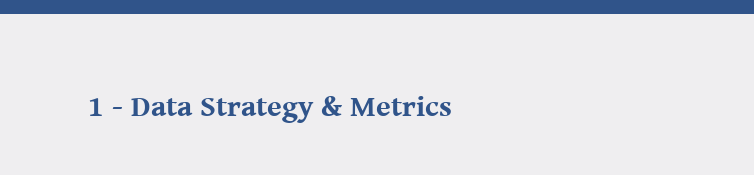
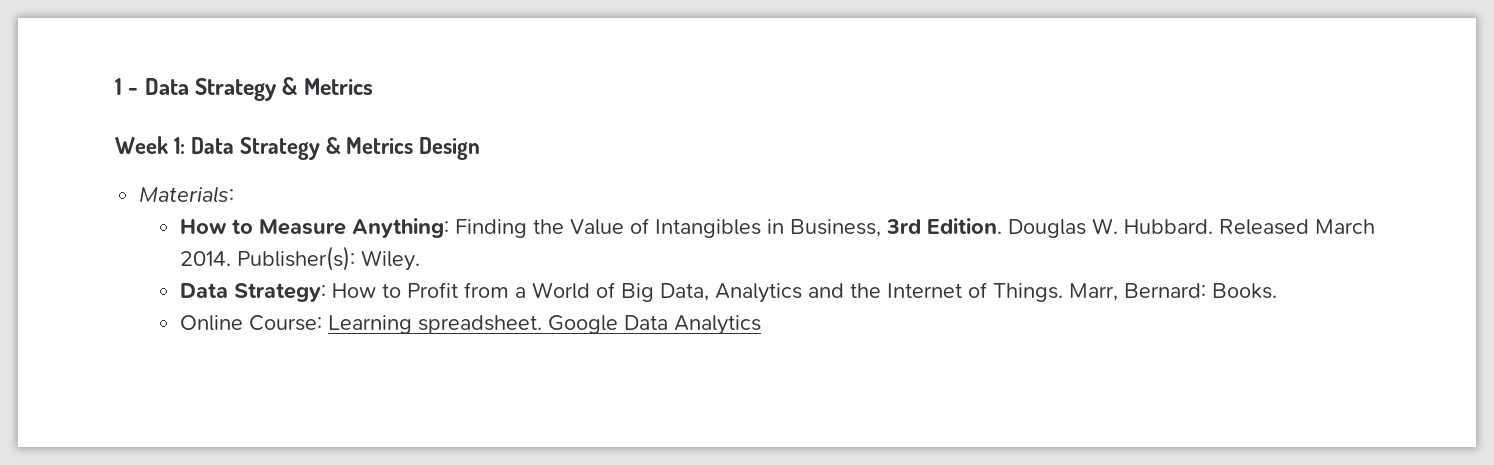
(452, 106) none -> [115,136,481,160] [139,186,235,203] [180,218,1376,238] [180,246,421,271] [180,282,1278,303] [180,315,762,335] // Week 1: Data Strategy & Metrics Design // Materials: // How to Measure Anything: Finding the Value of Intangibles in Business, 3rd Edition. Douglas W. Hubbard. Released March 2014. Publisher(s): Wiley. // Data Strategy: How to Profit from a World of Big Data, Analytics and the Internet of Things. Marr, Bernard: Books. // Online Course: Learning spreadsheet. Google Data Analytics

